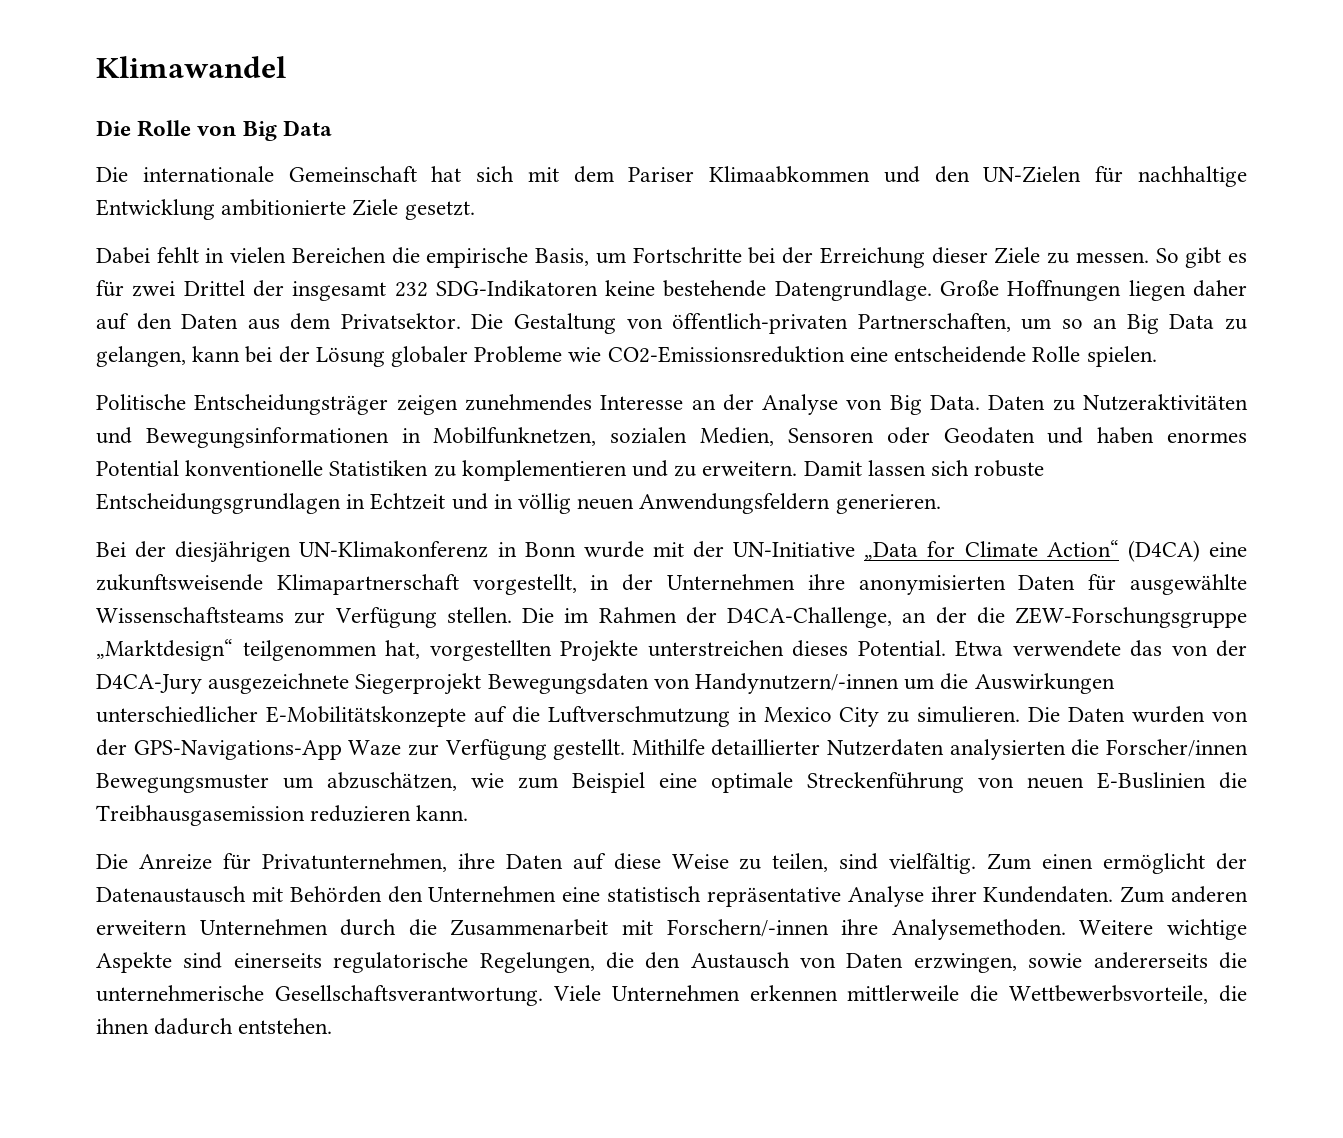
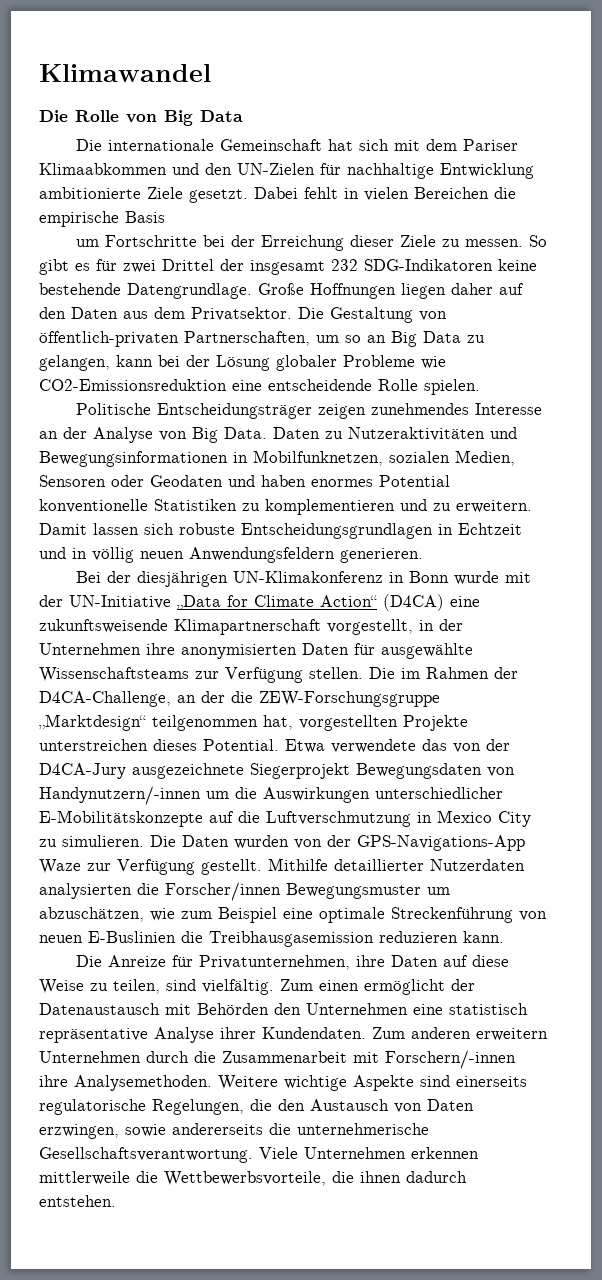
(475, 210) // -> (248, 196) none
[535,248,590,266] Basis, -> [125,211,165,223] Basis //

